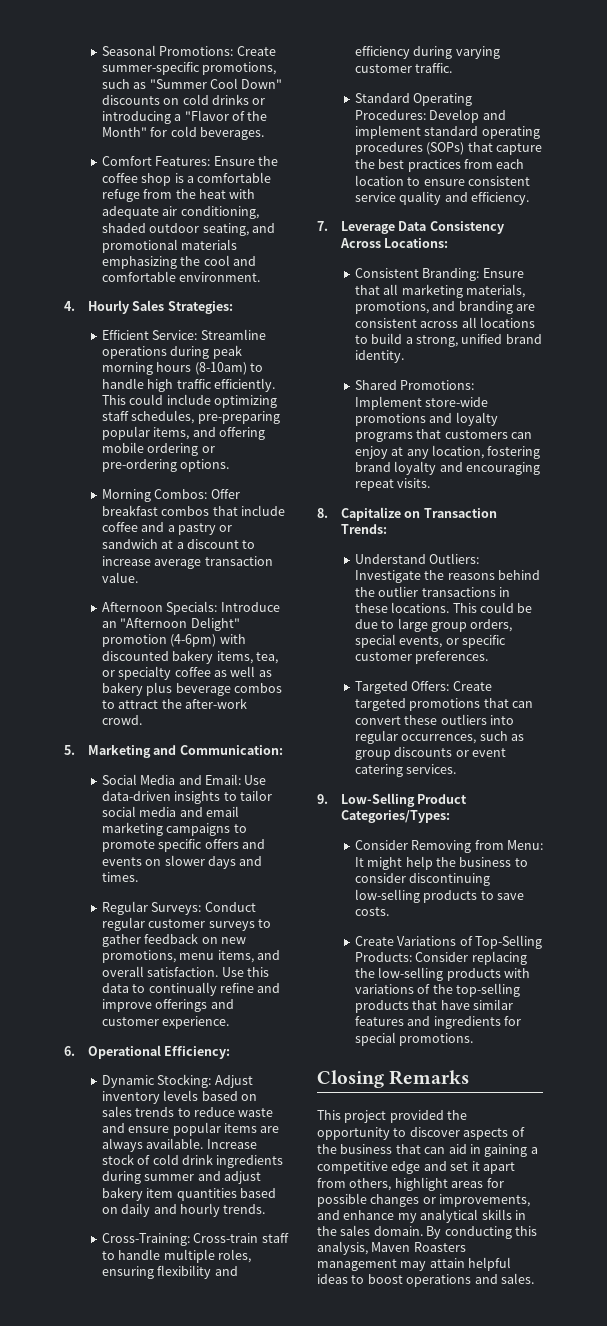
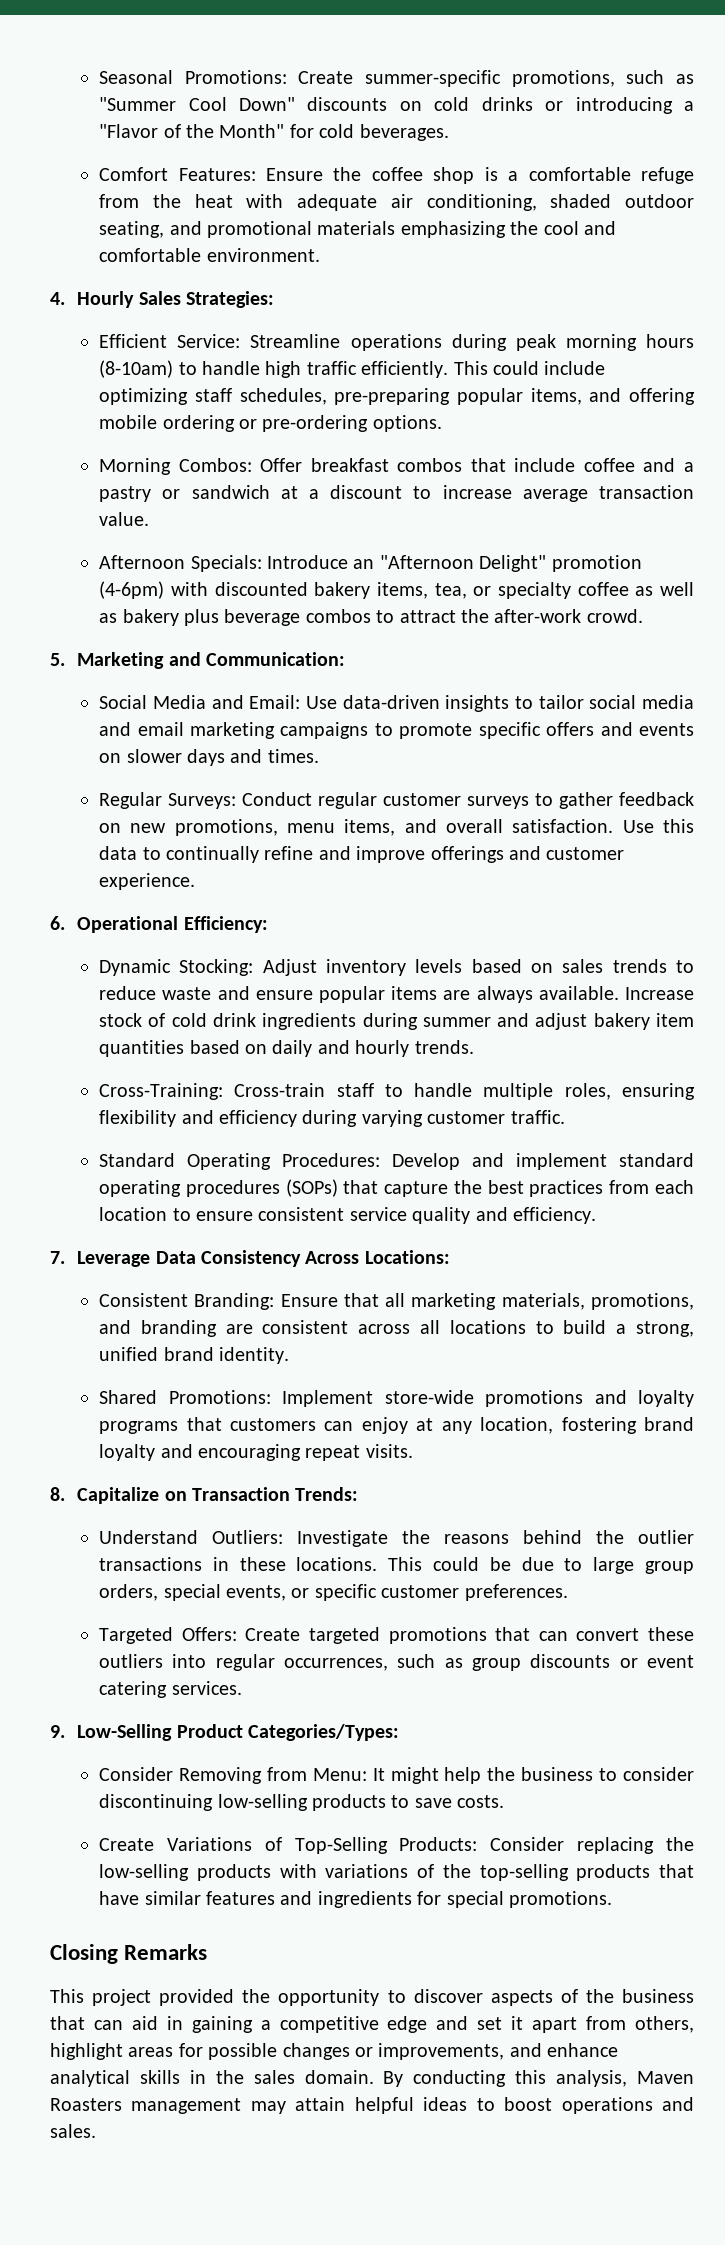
[397,1213,417,1223] my -> (619, 2050) none

